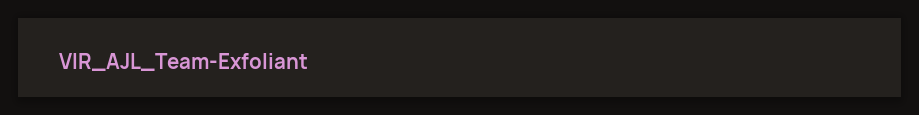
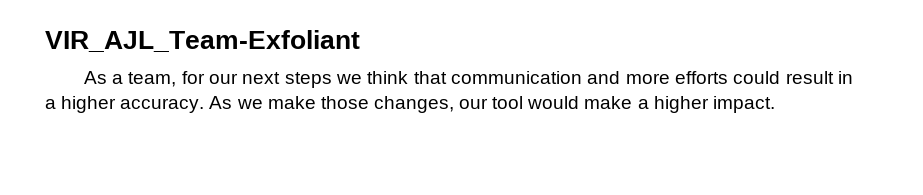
(308, 62) none -> [83,71,854,88] [45,96,775,113] // As a team, for our next steps we think that communication and more efforts could result in a higher accuracy. As we make those changes, our tool would make a higher impact.

